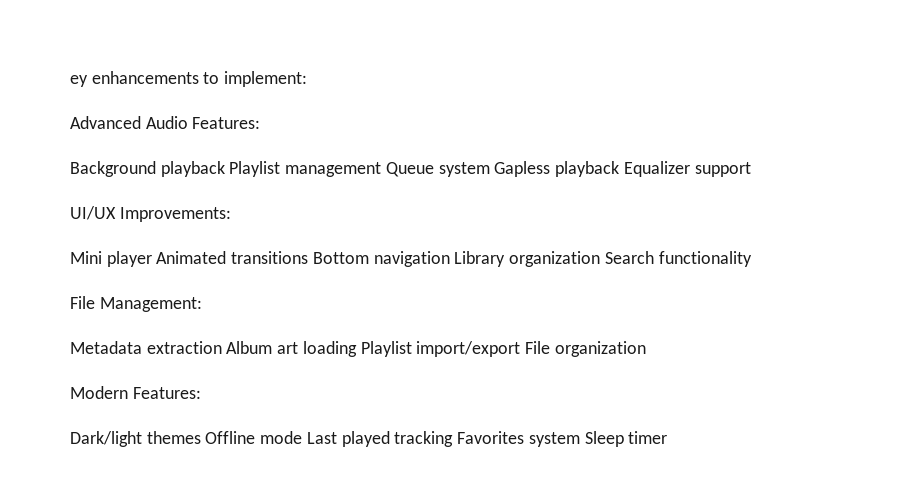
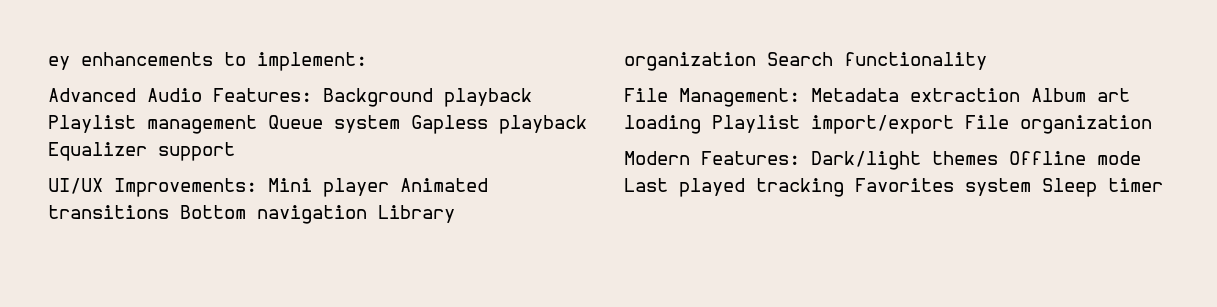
(261, 123) // -> (312, 95) none
(231, 214) // -> (257, 187) none
(202, 304) // -> (800, 97) none
(201, 393) // -> (800, 158) none

